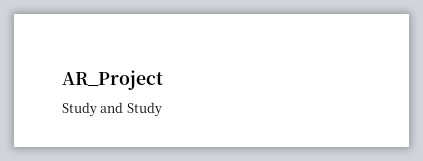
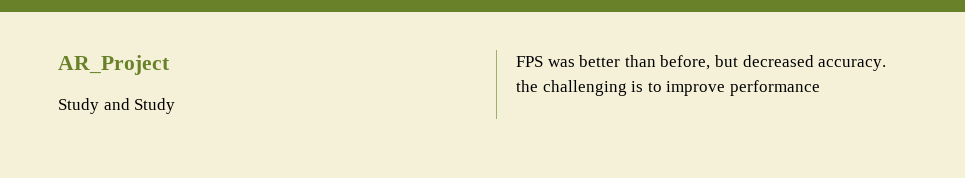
(162, 109) none -> [516,55,887,71] [516,80,820,96] // FPS was better than before, but decreased accuracy. // the challenging is to improve performance

